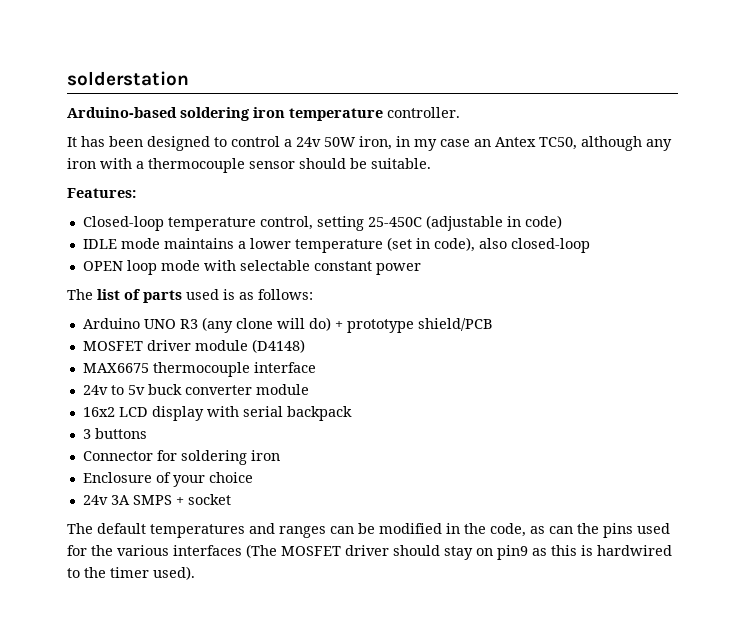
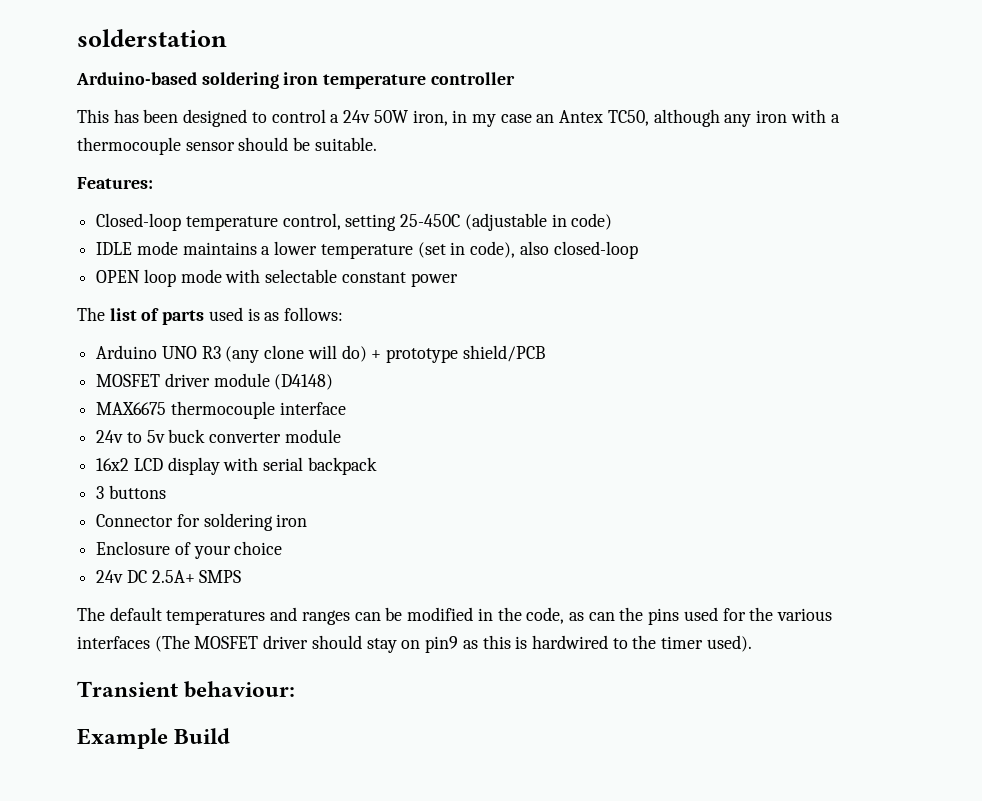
[387,107,460,118] [67,137,77,147] controller. // It -> [430,72,515,85] [77,109,109,123] controller // This
[110,495,130,505] 3A -> [126,570,195,583] DC 2.5A+
[175,494,231,505] + socket -> (242, 576) none
(195, 573) none -> [77,681,296,698] [77,728,231,749] // Transient behaviour: // Example Build

